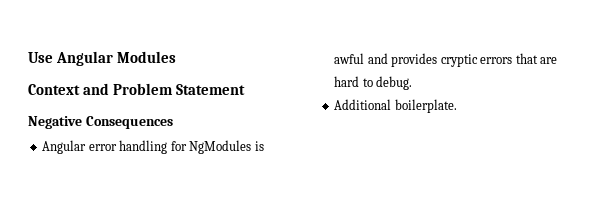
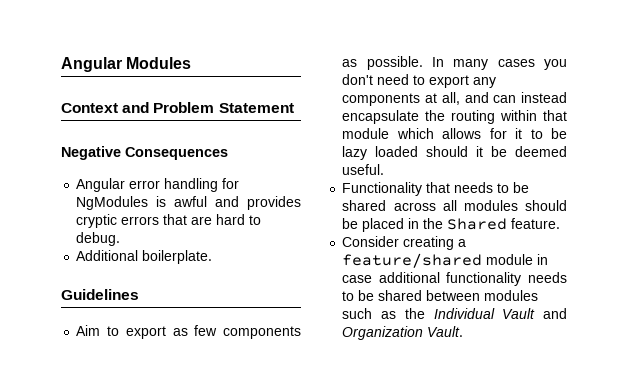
[28,52,53,63] Use -> (61, 64) none
(457, 106) none -> [61,289,139,300] [76,325,301,339] [342,56,567,70] [342,74,497,88] [342,92,567,106] [342,110,567,124] [342,128,567,139] [342,146,567,160] [342,164,385,175] [342,182,530,196] [342,200,567,211] [342,218,561,232] [342,236,467,250] [342,253,549,268] [342,272,567,286] [342,290,539,301] [342,308,567,319] [342,326,464,340] // Guidelines // Aim to export as few components as possible. In many cases you don't need to export any components at all, and can instead encapsulate the routing within that module which allows for it to be lazy loaded should it be deemed useful. // Functionality that needs to be shared across all modules should be placed in the Shared feature. // Consider creating a feature/shared module in case additional functionality needs to be shared between modules such as the Individual Vault and Organization Vault.

